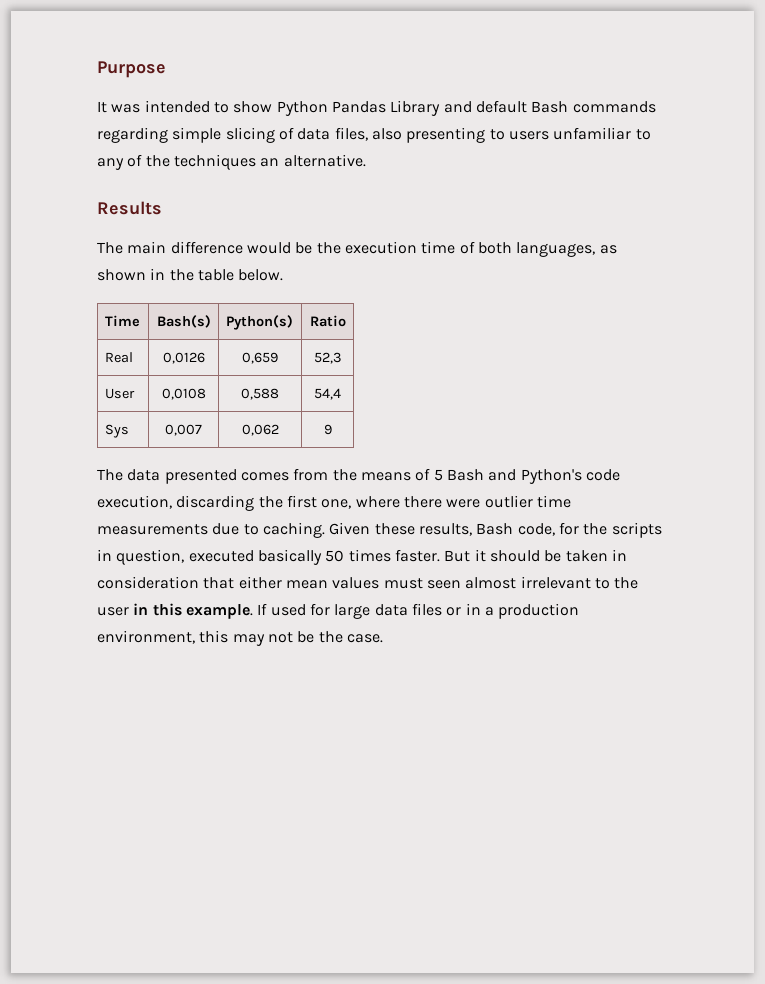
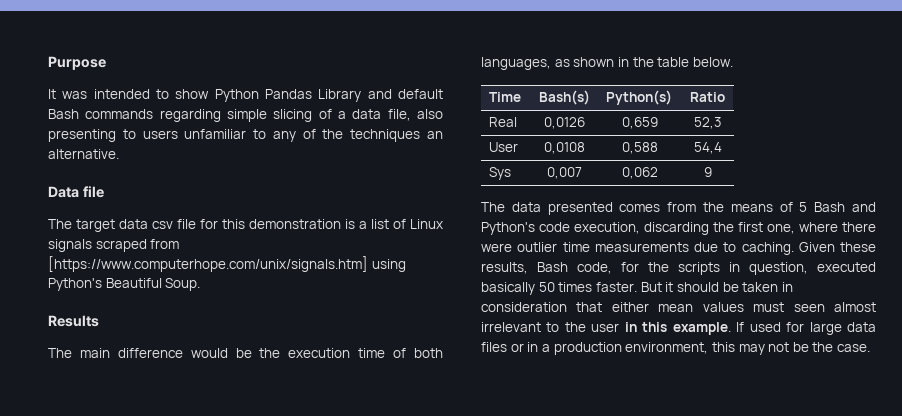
[297,127,368,141] data files, -> [338,109,411,121] a data file,
(366, 160) none -> [48,186,104,198] [48,219,443,232] [48,239,180,252] [48,256,406,272] [48,278,201,291] // Data file // The target data csv file for this demonstration is a list of Linux signals scraped from [https://www.computerhope.com/unix/signals.htm] using Python's Beautiful Soup.

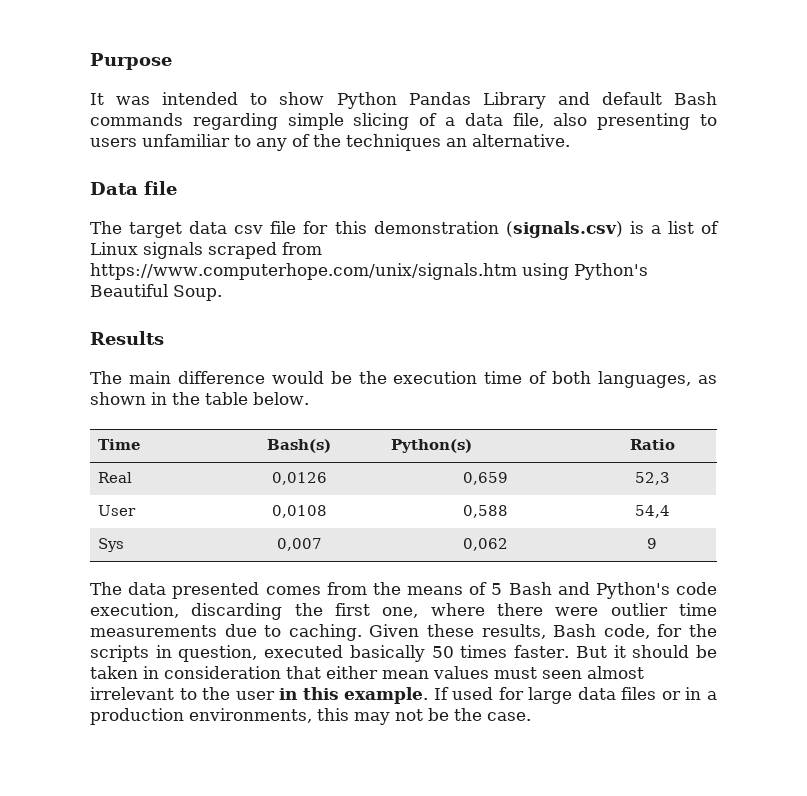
(341, 224) none -> [505,221,623,238] (signals.csv)
[48,256,368,272] [https://www.computerhope.com/unix/signals.htm] -> [90,263,517,280] https://www.computerhope.com/unix/signals.htm
[625,342,709,354] environment, -> [189,708,312,723] environments,

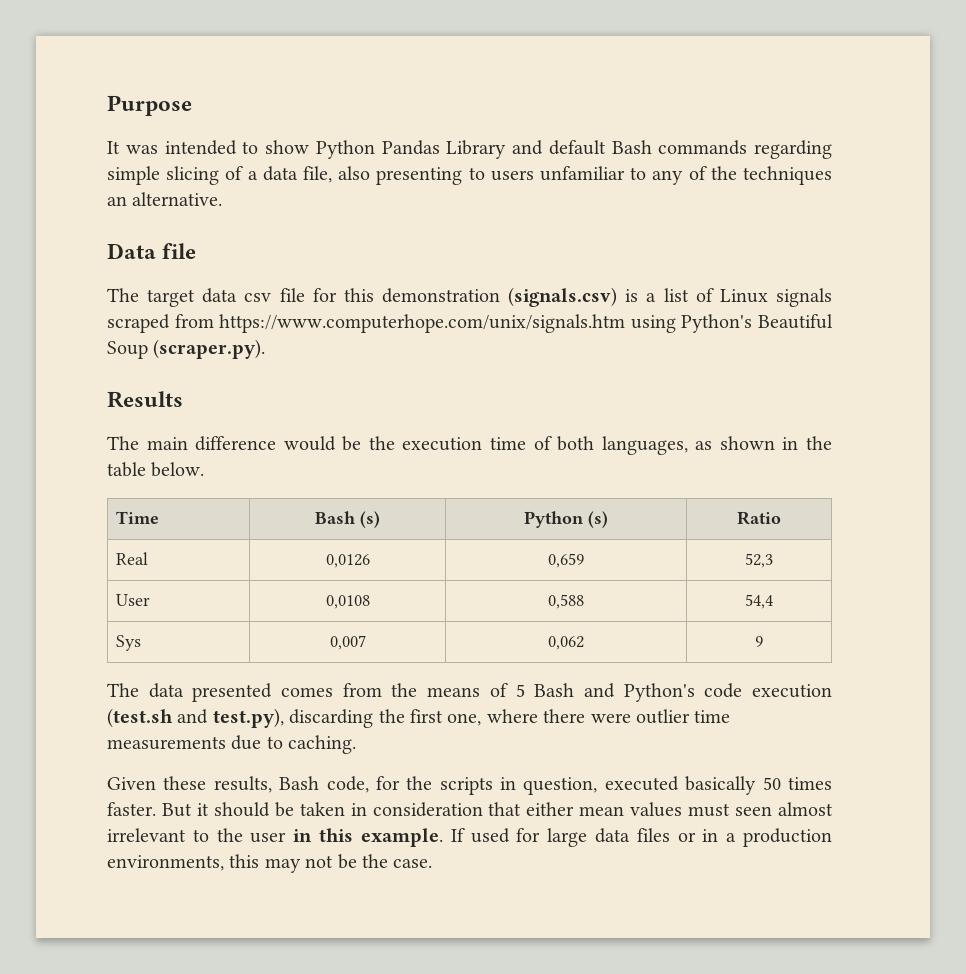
[173,285,222,301] Soup. -> [107,339,266,359] Soup (scraper.py).
[267,439,331,453] [390,439,472,453] Bash(s) | Python(s) -> [315,511,380,528] [524,511,608,528] Bash (s) | Python (s)
[90,603,179,618] execution, -> [752,684,832,698] [107,708,284,728] execution (test.sh and test.py),
(362, 632) none -> (357, 744) //

